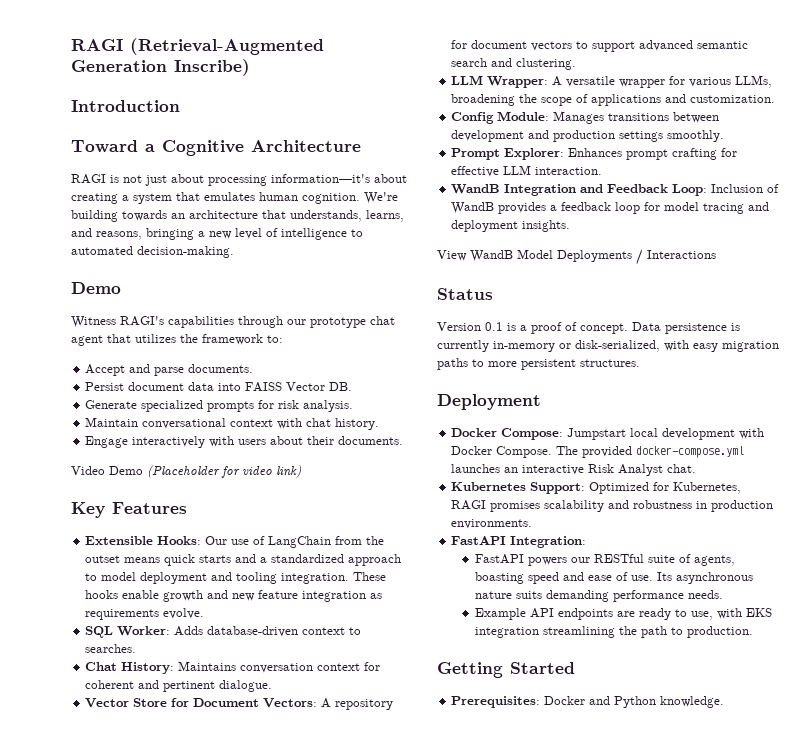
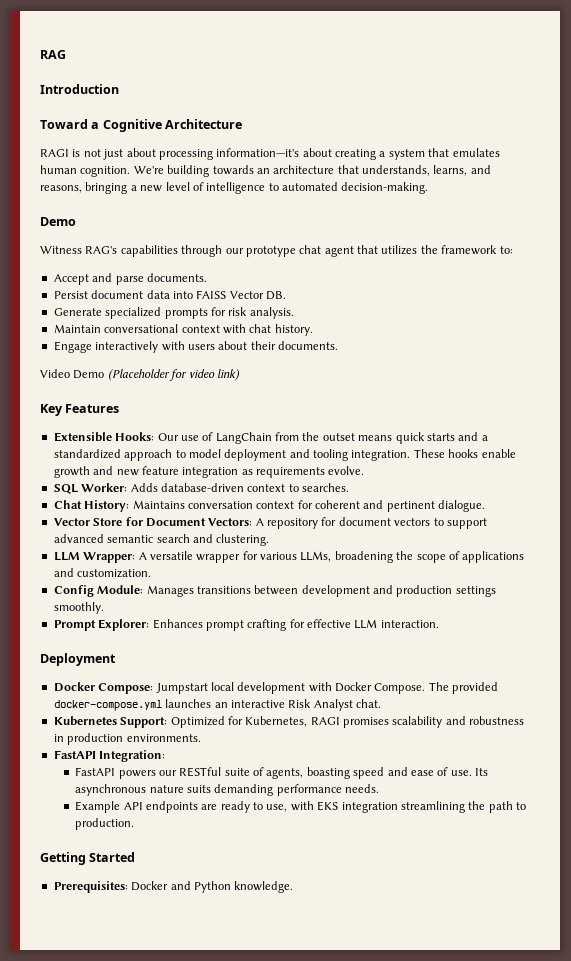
[71,38,324,55] [71,59,250,76] RAGI (Retrieval-Augmented Generation Inscribe) -> [40,50,66,59] RAG
[120,316,164,326] RAGI's -> [85,246,118,254] RAG's
[451,184,780,196] [451,202,770,214] [451,220,571,232] [437,249,716,265] [437,288,493,300] [437,322,740,334] [437,340,779,352] [437,358,640,370] // WandB Integration and Feedback Loop: Inclusion of WandB provides a feedback loop for model tracing and deployment insights. // View WandB Model Deployments / Interactions // Status // Version 0.1 is a proof of concept. Data persistence is currently in-memory or disk-serialized, with easy migration paths to more persistent structures. -> (439, 624) none

